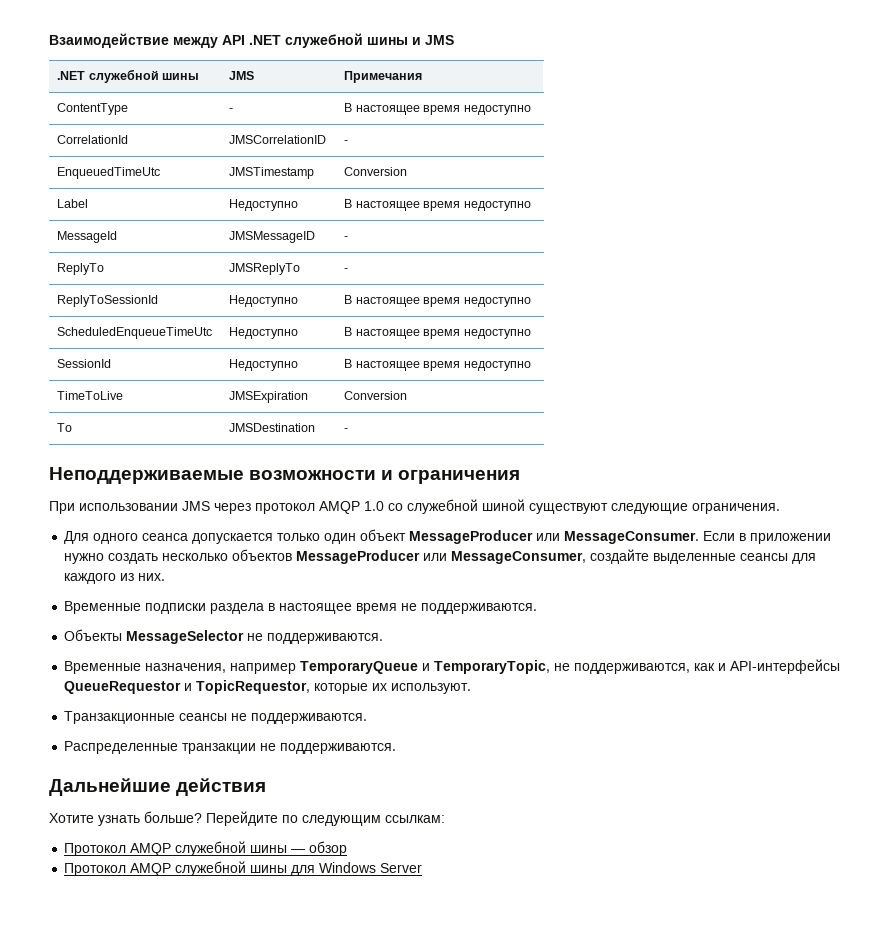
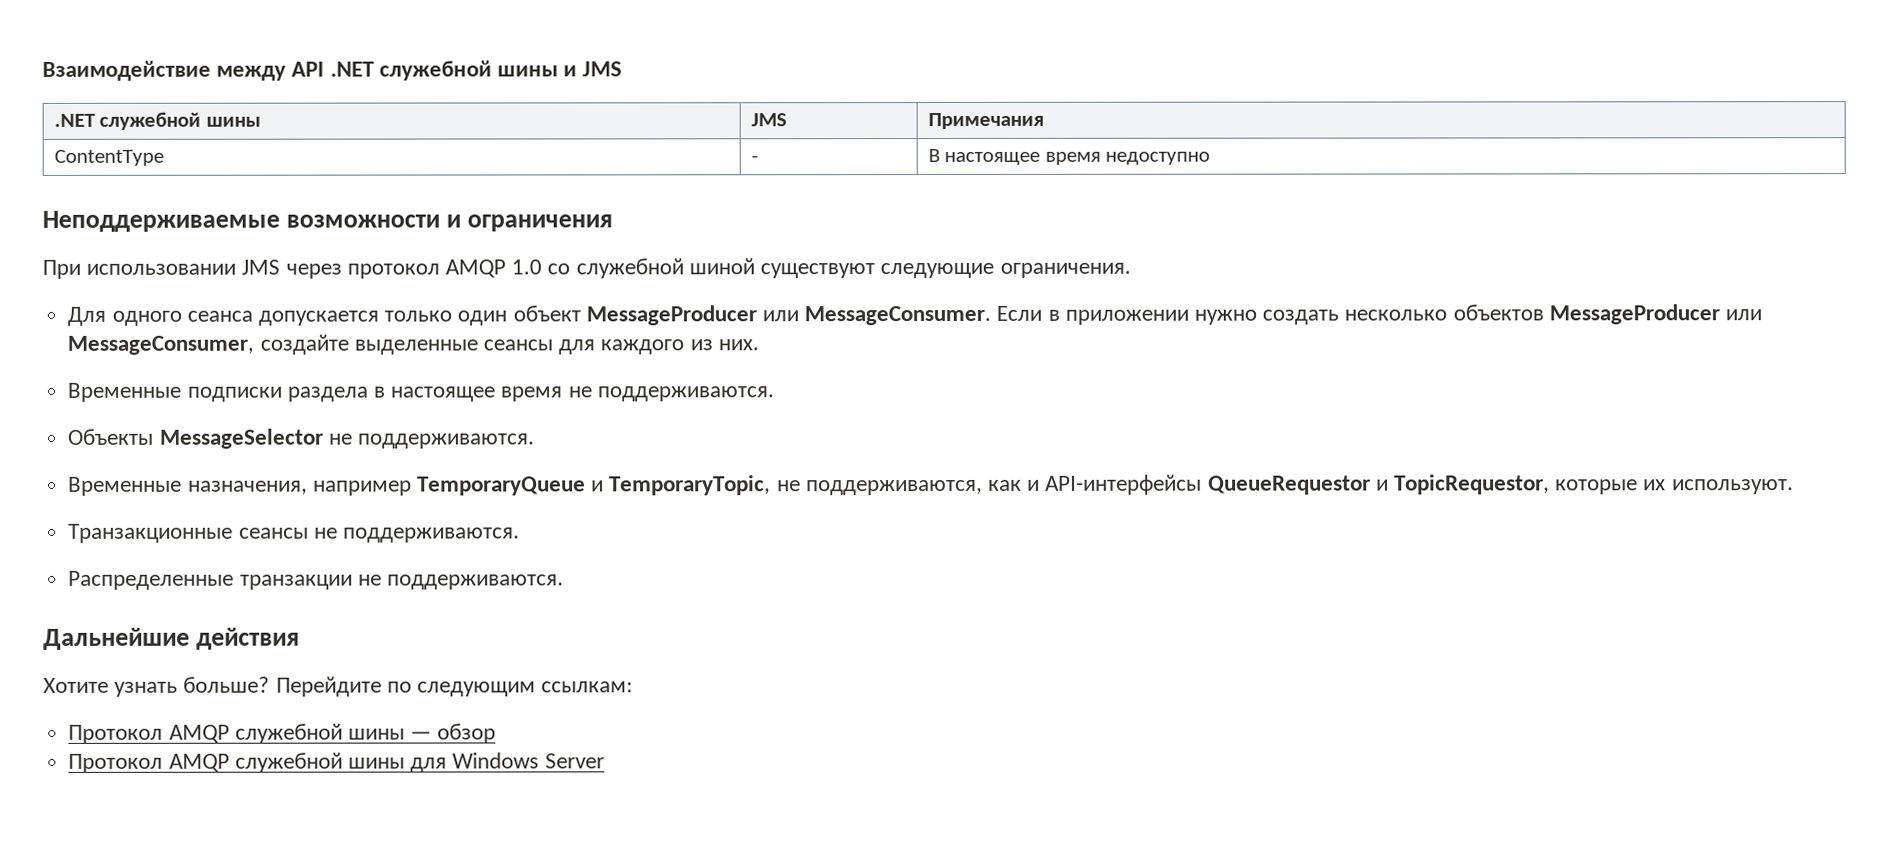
[57,135,129,144] [229,135,327,144] [344,140,349,144] [57,167,161,179] [229,167,315,179] [344,167,408,176] [57,199,89,208] [229,199,299,211] [344,199,531,211] [57,231,118,243] [229,231,316,243] [344,236,349,240] [57,263,105,275] [229,263,301,275] [344,268,349,272] [57,295,159,307] [229,295,299,307] [344,295,531,307] [57,327,213,339] [229,327,299,339] [344,327,531,339] [57,359,112,368] [229,359,299,371] [344,359,531,371] [57,391,124,400] [229,391,309,403] [344,391,408,400] [57,423,73,432] [229,423,316,432] [344,428,349,432] // CorrelationId | JMSCorrelationID | - // EnqueuedTimeUtc | JMSTimestamp | Conversion // Label | Недоступно | В настоящее время недоступно // MessageId | JMSMessageID | - // ReplyTo | JMSReplyTo | - // ReplyToSessionId | Недоступно | В настоящее время недоступно // ScheduledEnqueueTimeUtc | Недоступно | В настоящее время недоступно // SessionId | Недоступно | В настоящее время недоступно // TimeToLive | JMSExpiration | Conversion // To | JMSDestination | - -> (1211, 158) none

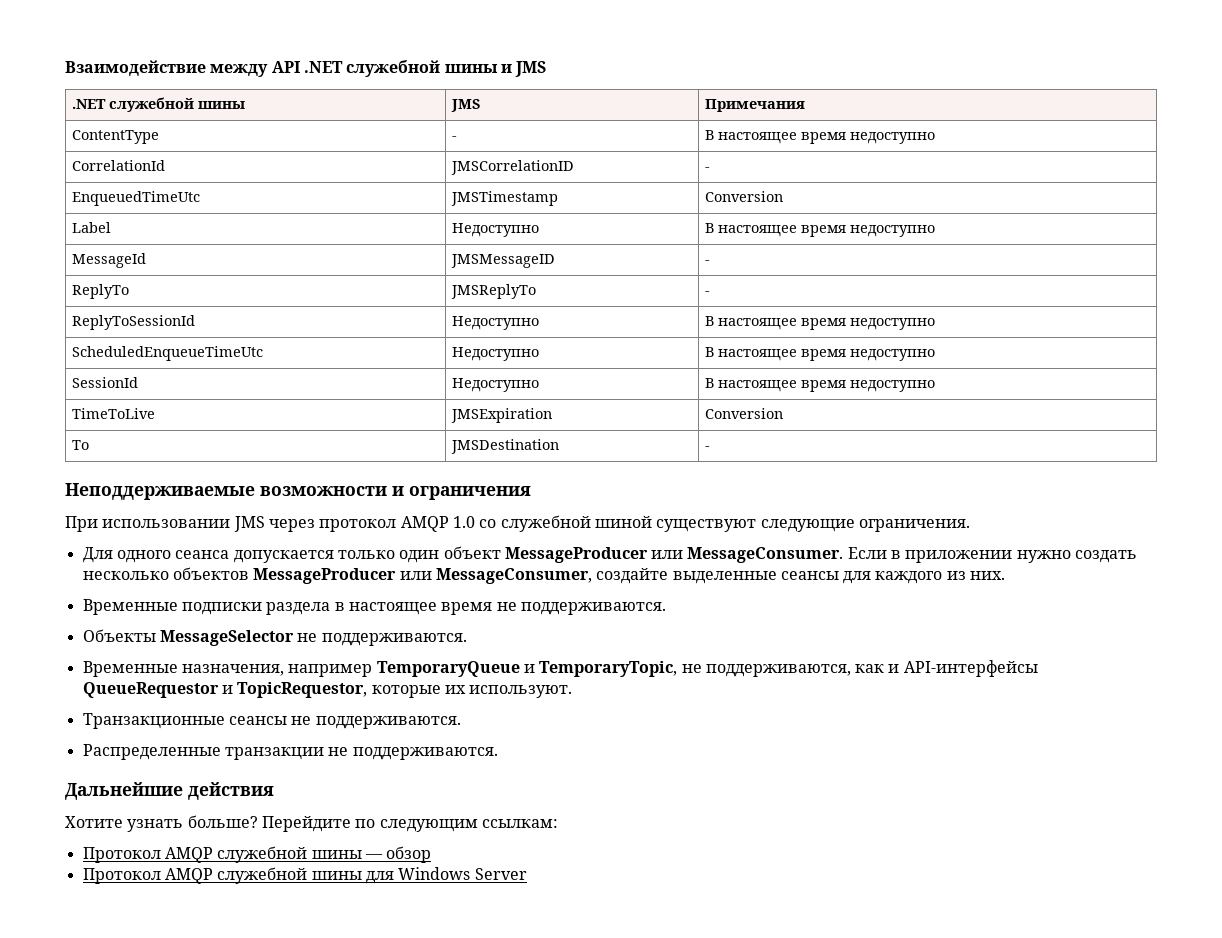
(1211, 158) none -> [72,160,166,171] [451,160,575,175] [705,167,711,171] [72,191,201,206] [451,191,559,206] [705,191,784,202] [72,222,112,233] [452,223,540,237] [705,223,936,237] [72,253,147,268] [451,254,556,268] [705,260,711,264] [72,284,130,299] [451,284,537,299] [705,291,711,295] [72,315,196,330] [452,316,540,330] [705,316,936,330] [72,346,264,361] [452,347,540,361] [705,347,936,361] [72,377,139,388] [452,378,540,392] [705,378,936,392] [72,408,156,419] [451,408,553,423] [705,408,784,419] [72,440,90,450] [451,439,560,454] [705,446,711,450] // CorrelationId | JMSCorrelationID | - // EnqueuedTimeUtc | JMSTimestamp | Conversion // Label | Недоступно | В настоящее время недоступно // MessageId | JMSMessageID | - // ReplyTo | JMSReplyTo | - // ReplyToSessionId | Недоступно | В настоящее время недоступно // ScheduledEnqueueTimeUtc | Недоступно | В настоящее время недоступно // SessionId | Недоступно | В настоящее время недоступно // TimeToLive | JMSExpiration | Conversion // To | JMSDestination | -

